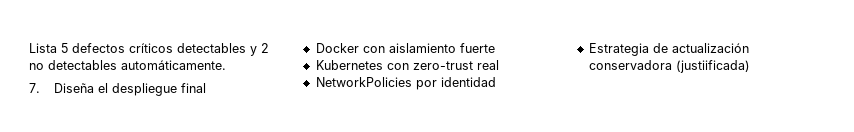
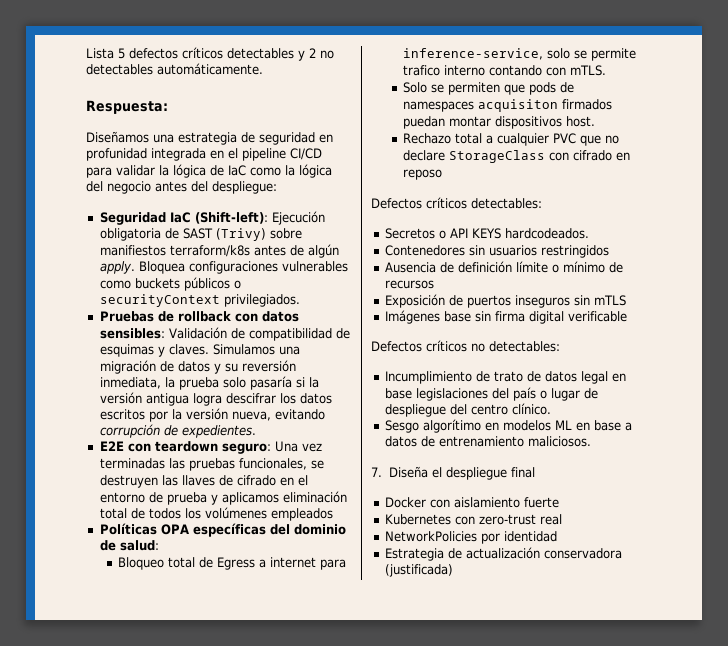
(226, 65) none -> [86,100,168,114] [86,131,333,145] [86,148,322,161] [86,164,332,178] [86,181,277,194] [99,211,325,225] [99,228,302,241] [99,244,339,258] [99,261,348,274] [99,277,241,291] [99,294,300,307] [99,311,299,322] [99,327,350,341] [99,344,300,357] [99,360,296,374] [99,376,319,390] [99,392,332,406] [99,408,325,422] [99,424,256,438] [99,441,322,454] [99,458,324,471] [99,475,308,488] [99,491,347,505] [99,507,333,521] [99,523,346,537] [99,540,159,551] [117,557,346,570] [402,48,636,61] [402,65,606,76] [402,82,574,95] [402,99,612,112] [402,116,595,129] [402,133,619,146] [402,150,630,163] [402,169,442,180] [371,197,542,209] [384,228,589,239] [384,245,609,258] [384,261,623,273] [384,280,434,289] [384,294,626,308] [384,310,627,324] [371,340,560,352] [384,371,626,384] [384,387,598,401] [384,403,551,417] [384,419,632,433] [384,436,591,447] // Respuesta: // Diseñamos una estrategia de seguridad en profunidad integrada en el pipeline CI/CD para validar la lógica de IaC como la lógica del negocio antes del despliegue: // Seguridad IaC (Shift-left): Ejecución obligatoria de SAST (Trivy) sobre manifiestos terraform/k8s antes de algún apply. Bloquea configuraciones vulnerables como buckets públicos o securityContext privilegiados. // Pruebas de rollback con datos sensibles: Validación de compatibilidad de esquimas y claves. Simulamos una migración de datos y su reversión inmediata, la prueba solo pasaría si la versión antigua logra descifrar los datos escritos por la versión nueva, evitando corrupción de expedientes. // E2E con teardown seguro: Una vez terminadas las pruebas funcionales, se destruyen las llaves de cifrado en el entorno de prueba y aplicamos eliminación total de todos los volúmenes empleados // Políticas OPA específicas del dominio de salud: // Bloqueo total de Egress a internet para inference-service, solo se permite trafico interno contando con mTLS. // Solo se permiten que pods de namespaces acquisiton firmados puedan montar dispositivos host. // Rechazo total a cualquier PVC que no declare StorageClass con cifrado en reposo // Defectos críticos detectables: // Secretos o API KEYS hardcodeados. // Contenedores sin usuarios restringidos // Ausencia de definición límite o mínimo de recursos // Exposición de puertos inseguros sin mTLS // Imágenes base sin firma digital verificable // Defectos críticos no detectables: // Incumplimiento de trato de datos legal en base legislaciones del país o lugar de despliegue del centro clínico. // Sesgo algorítimo en modelos ML en base a datos de entrenamiento maliciosos.
[675,60,750,73] (justiificada) -> [384,564,453,577] (justificada)

